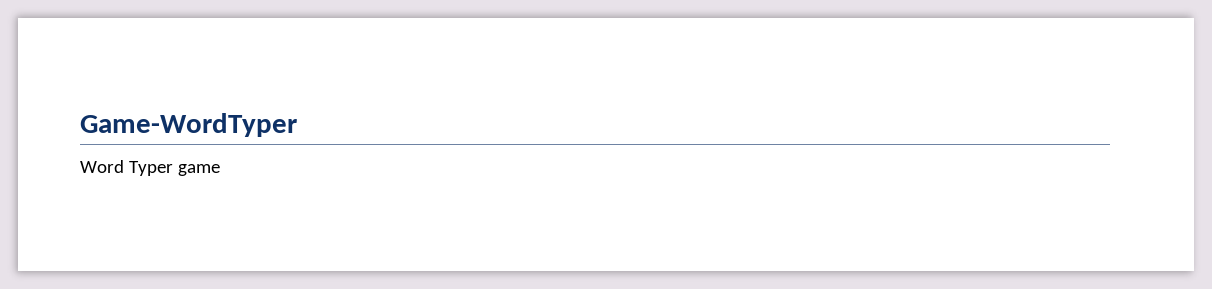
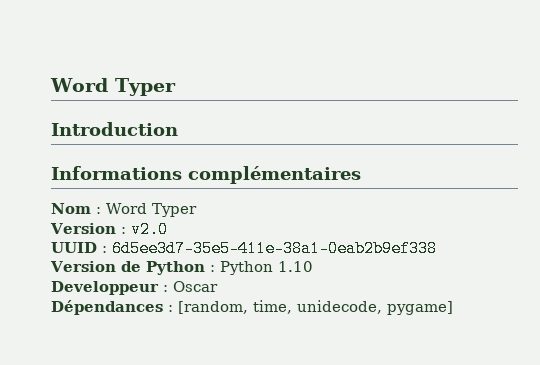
[80,113,297,137] [80,160,220,176] Game-WordTyper // Word Typer game -> [50,78,176,96] [51,122,178,136] [51,166,361,184] [51,203,197,217] [50,221,168,238] [51,240,437,257] [50,261,313,275] [51,281,218,295] [51,300,453,315] Word Typer // Introduction // Informations complémentaires // Nom : Word Typer // Version : v2.0 // UUID : 6d5ee3d7-35e5-411e-38a1-0eab2b9ef338 // Version de Python : Python 1.10 // Developpeur : Oscar // Dépendances : [random, time, unidecode, pygame]

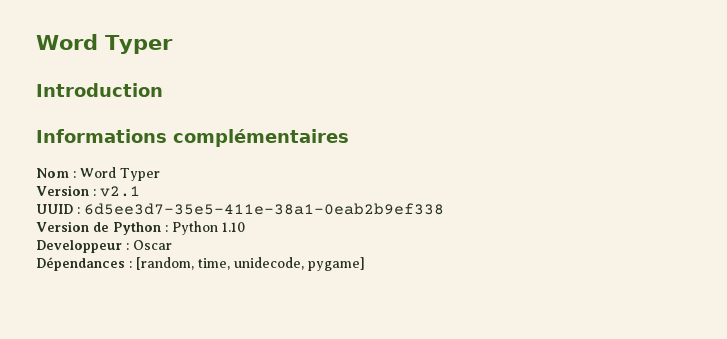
[130,221,168,238] v2.0 -> [100,186,140,197] v2.1

